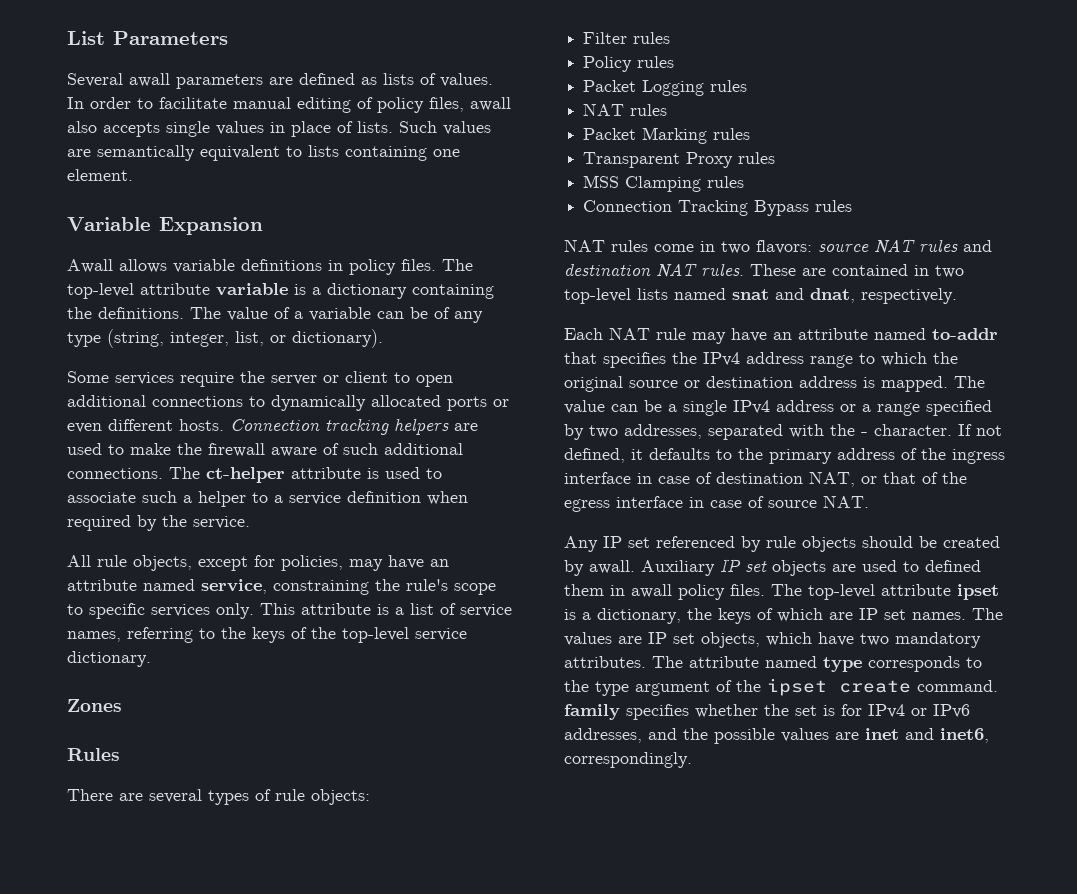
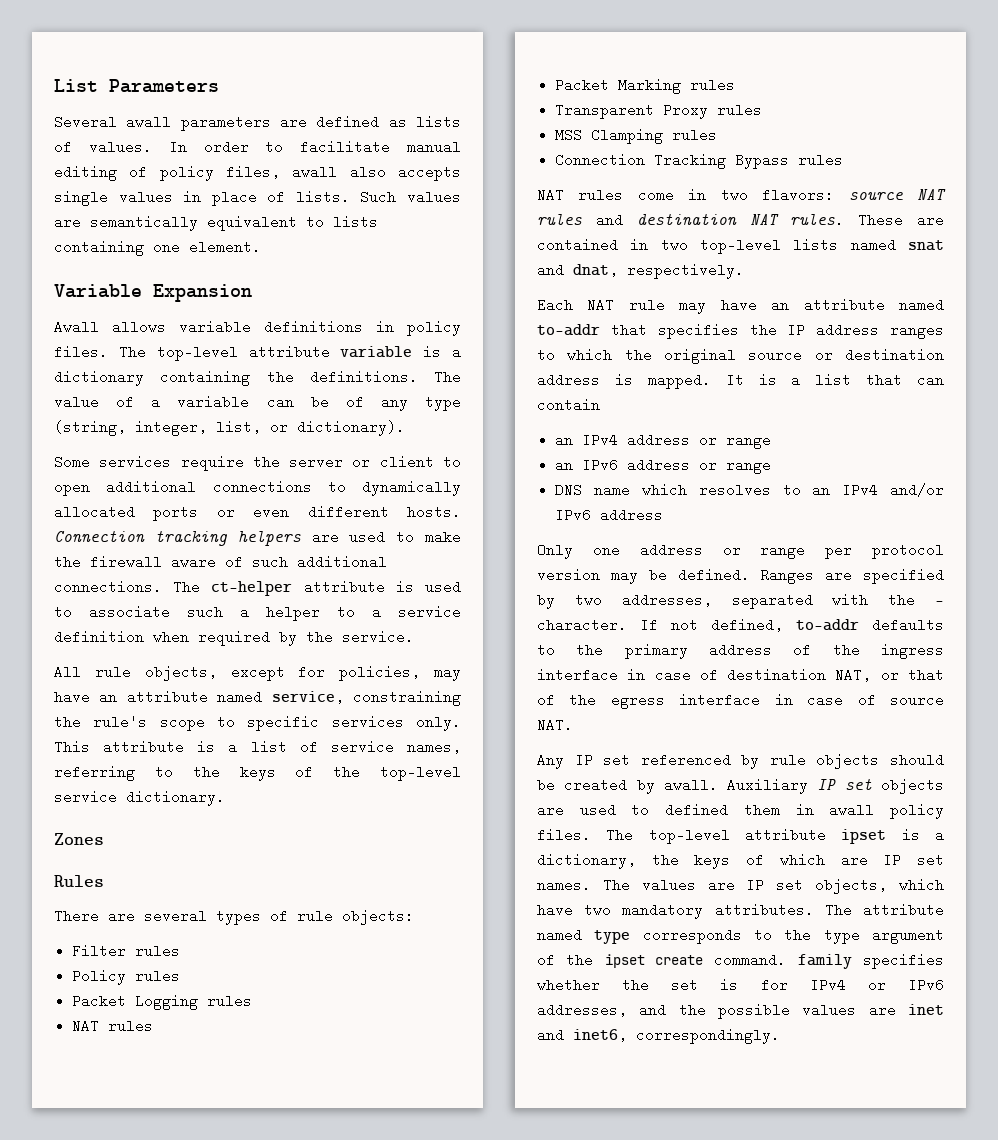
[703,352,853,368] IPv4 address range -> [787,323,944,339] IP address ranges
[954,376,985,388] [564,400,727,416] The value can be a single -> [725,373,944,387] [537,398,600,412] [555,433,574,447] It is a list that can contain // an
[862,403,920,416] a range -> [726,433,772,449] [555,458,772,474] [555,483,944,497] [555,508,664,522] [537,543,944,559] [537,568,853,584] range // an IPv6 address or range // DNS name which resolves to an IPv4 and/or IPv6 address // Only one address or range per protocol version may be defined. Ranges are
[631,449,643,460] it -> [796,619,859,631] to-addr

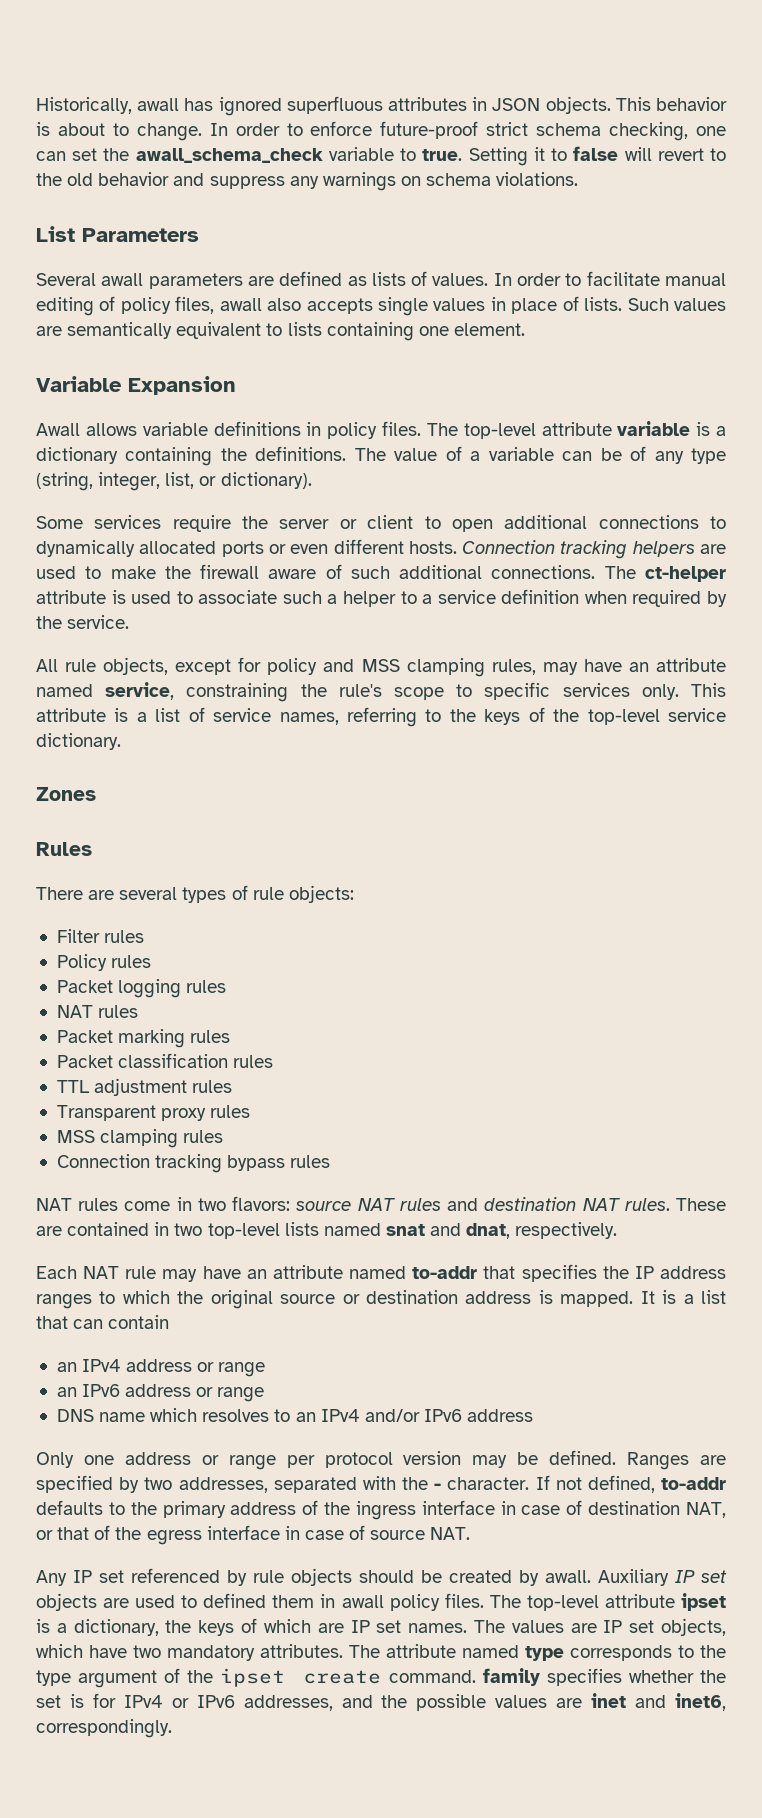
(54, 85) none -> [36,96,728,116] [36,121,726,141] [36,146,727,166] [36,172,579,191] Historically, awall has ignored superfluous attributes in JSON objects. This behavior is about to change. In order to enforce future-proof strict schema checking, one can set the awall_schema_check variable to true. Setting it to false will revert to the old behavior and suppress any warnings on schema violations. //
[339,665,421,681] policies, -> [267,658,536,677] policy and MSS clamping rules,
[135,994,199,1010] Logging -> [118,979,182,998] logging
[618,78,682,94] Marking -> [118,1029,231,1048] [56,1053,274,1068] [56,1078,188,1096] marking rules // Packet classification rules // TTL adjustment
[663,103,709,119] Proxy -> [161,1108,207,1121] proxy
[591,128,664,144] Clamping -> [100,1129,179,1148] clamping
[654,153,790,169] Tracking Bypass -> [155,1154,286,1173] tracking bypass

